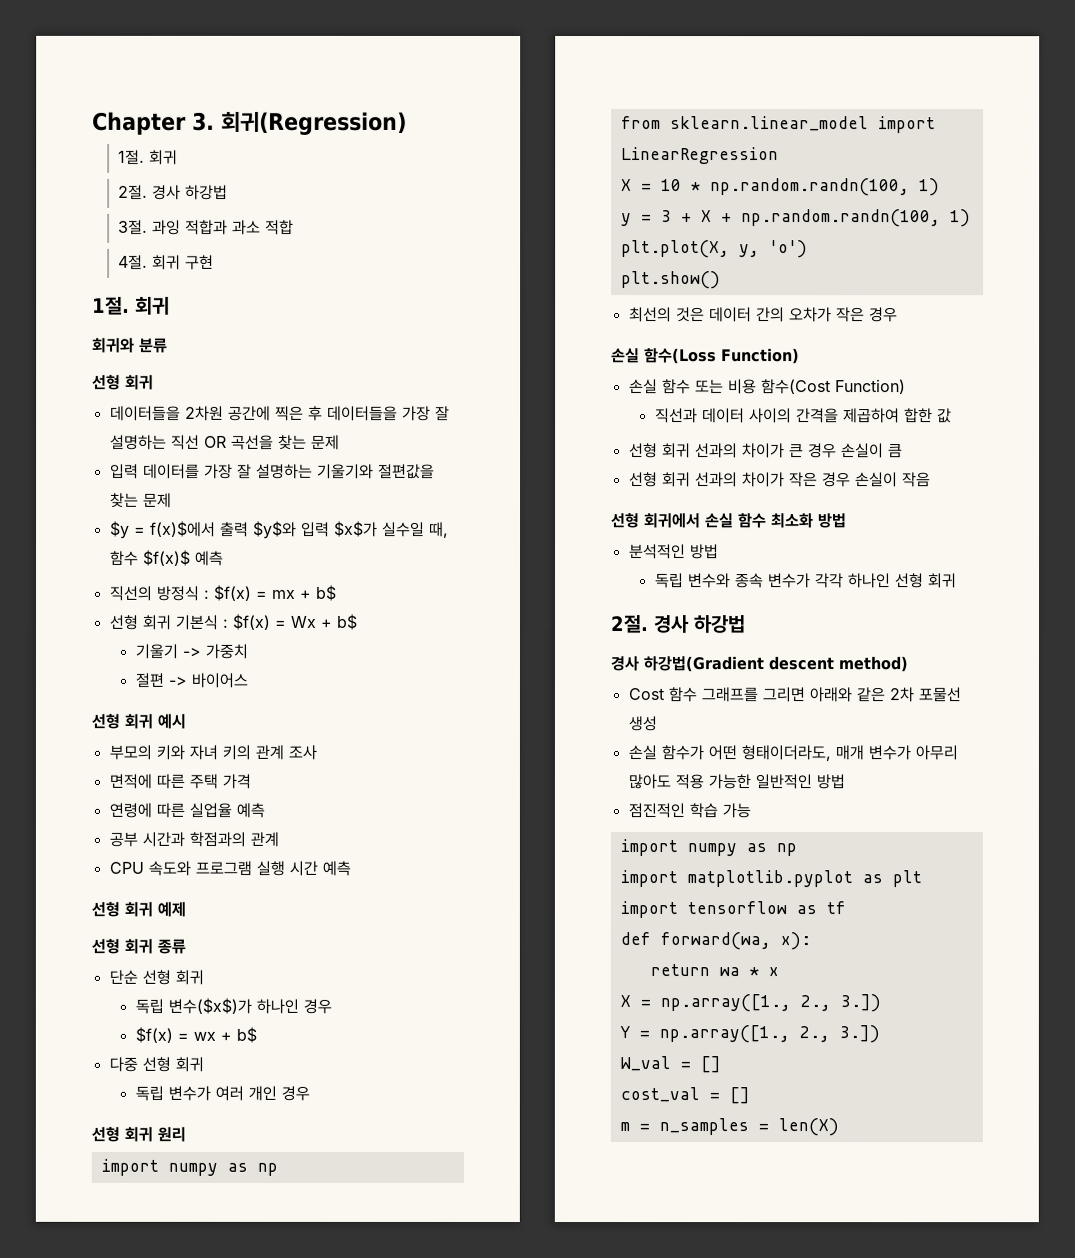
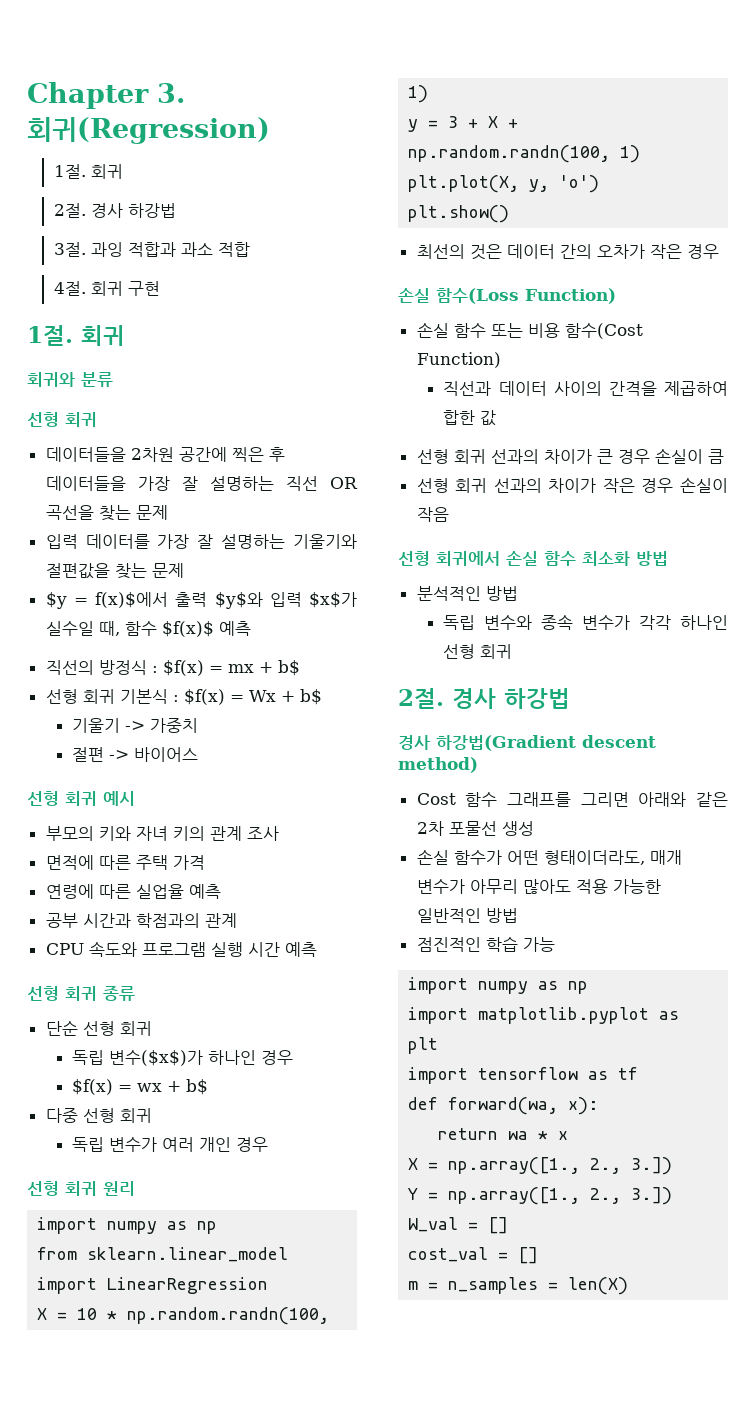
[91,901,186,917] // 선형 회귀 예제 -> (317, 949) none

